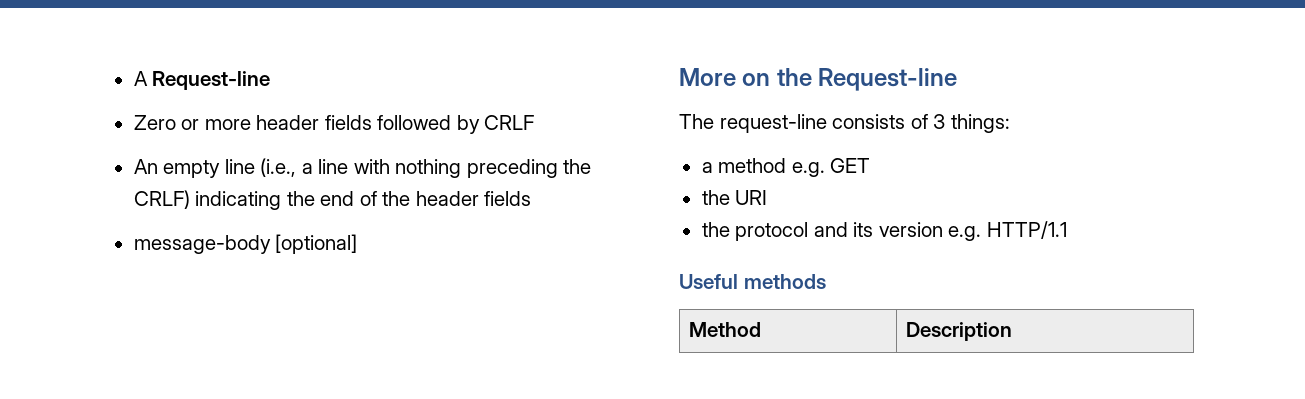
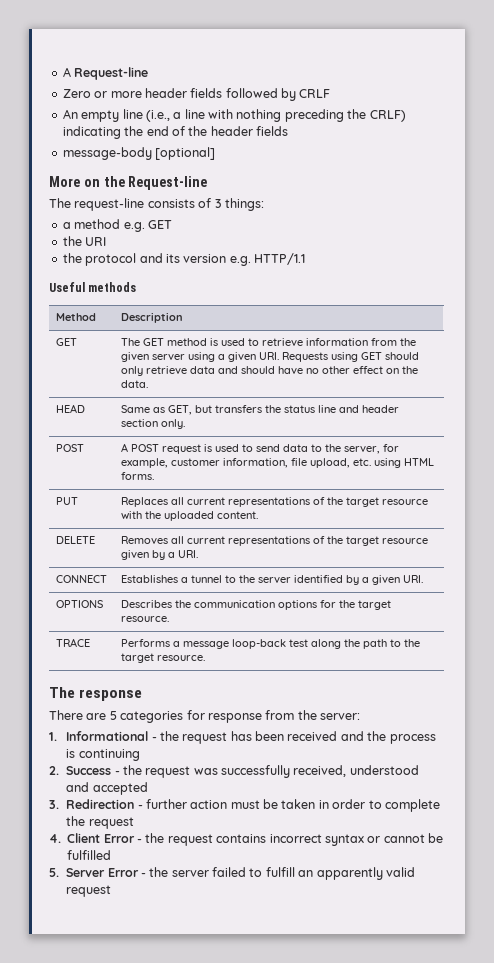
(1013, 331) none -> [55,338,77,346] [120,338,416,346] [120,352,419,362] [120,366,418,376] [120,380,148,388] [55,404,85,413] [120,405,399,415] [120,419,185,429] [55,444,84,452] [120,443,399,454] [120,458,434,468] [120,472,154,480] [55,497,78,505] [120,497,428,507] [120,511,258,521] [55,536,95,544] [120,536,428,546] [120,550,198,560] [55,575,107,583] [120,575,423,585] [55,600,103,608] [120,600,391,610] [120,616,169,622] [55,638,90,647] [120,639,420,649] [120,653,205,663] [49,687,143,701] [49,710,360,723] [49,731,436,744] [66,749,140,761] [49,765,419,778] [66,782,148,795] [49,799,440,812] [66,816,134,829] [49,833,443,846] [67,850,112,860] [49,867,415,880] [66,885,112,897] // GET | The GET method is used to retrieve information from the given server using a given URI. Requests using GET should only retrieve data and should have no other effect on the data. // HEAD | Same as GET, but transfers the status line and header section only. // POST | A POST request is used to send data to the server, for example, customer information, file upload, etc. using HTML forms. // PUT | Replaces all current representations of the target resource with the uploaded content. // DELETE | Removes all current representations of the target resource given by a URI. // CONNECT | Establishes a tunnel to the server identified by a given URI. // OPTIONS | Describes the communication options for the target resource. // TRACE | Performs a message loop-back test along the path to the target resource. // The response // There are 5 categories for response from the server: // 1. Informational - the request has been received and the process is continuing // 2. Success - the request was successfully received, understood and accepted // 3. Redirection - further action must be taken in order to complete the request // 4. Client Error - the request contains incorrect syntax or cannot be fulfilled // 5. Server Error - the server failed to fulfill an apparently valid request

